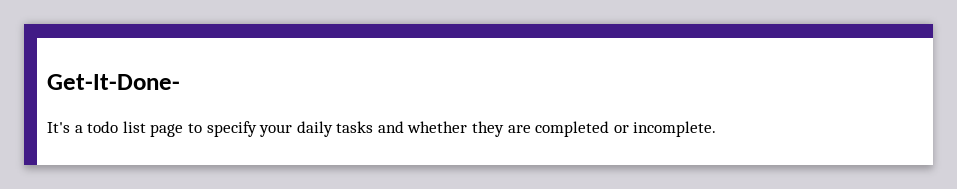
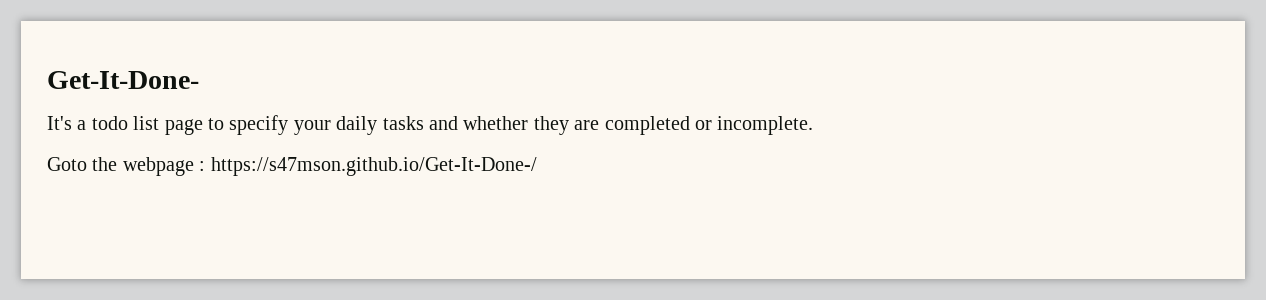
(717, 129) none -> [47,157,537,176] // Goto the webpage : https://s47mson.github.io/Get-It-Done-/

